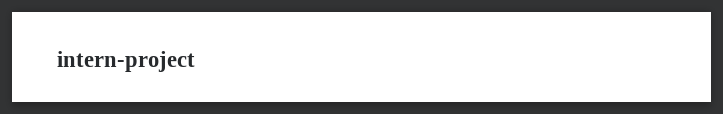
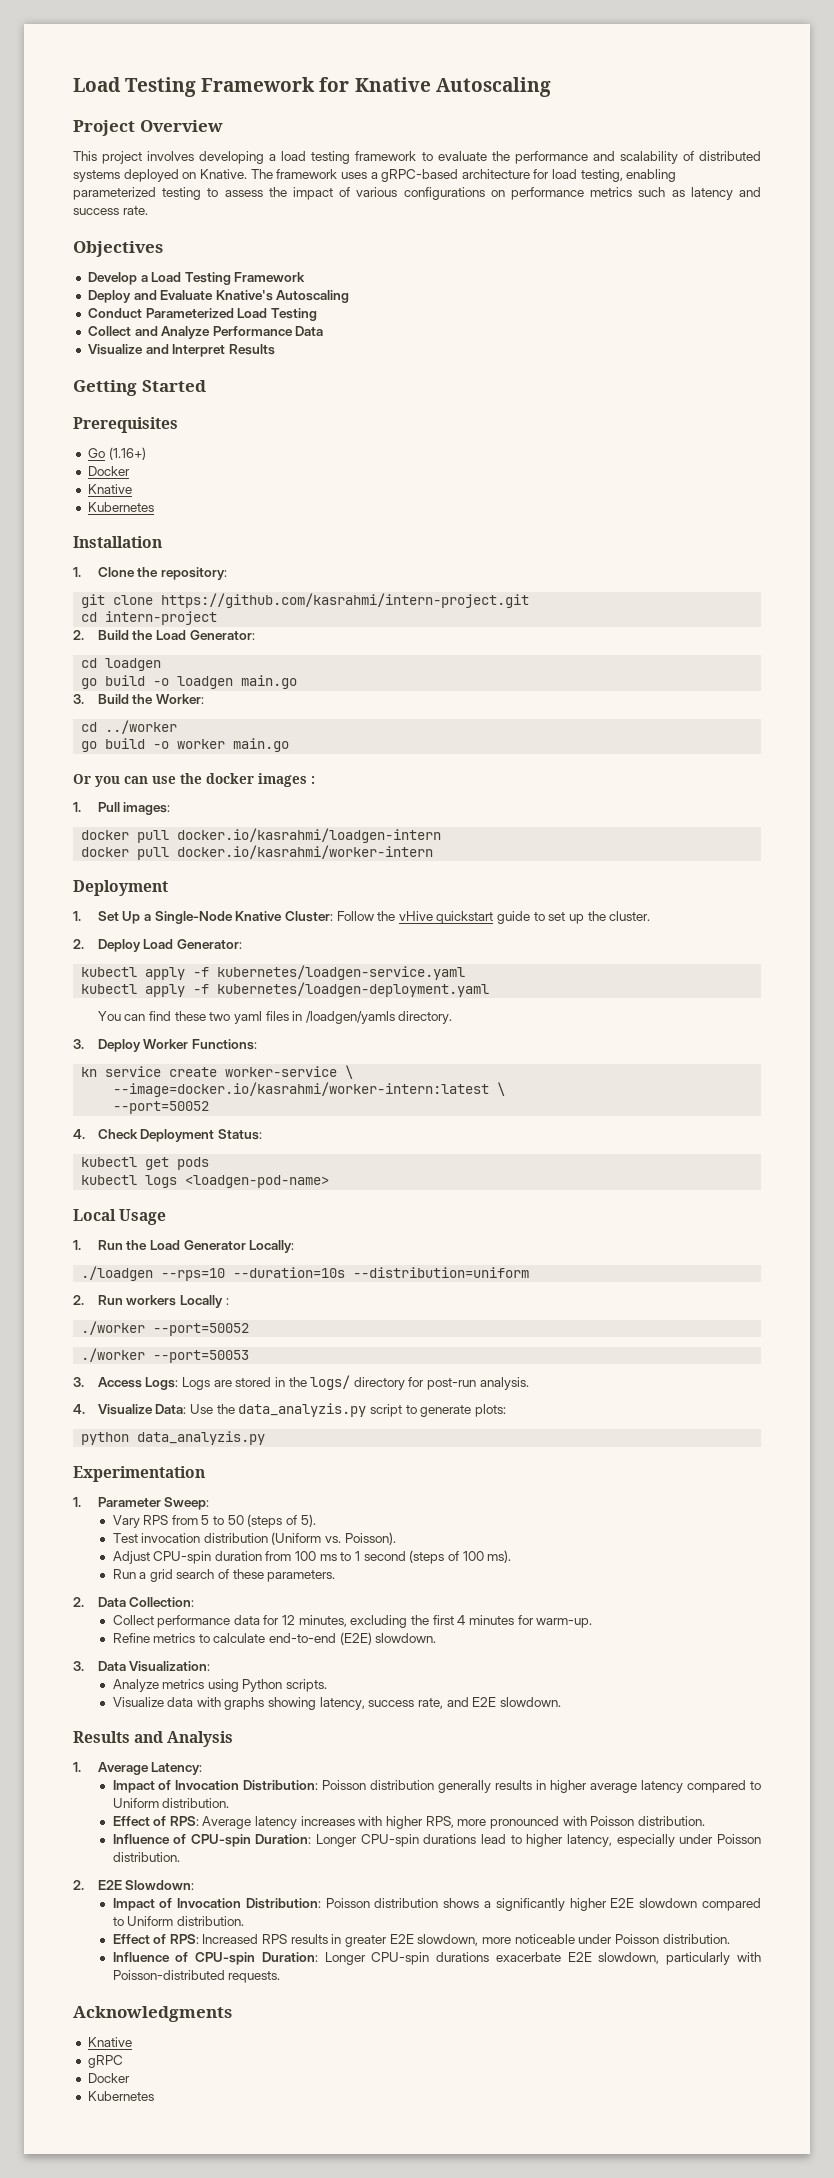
[57,51,195,72] intern-project -> [73,77,551,97] [73,120,223,136] [73,151,762,164] [73,169,677,182] [73,187,762,200] [73,206,148,215] [73,241,163,257] [87,272,306,285] [87,290,350,303] [87,308,317,321] [87,326,324,339] [87,344,275,357] [73,380,206,396] [73,417,178,433] [87,447,146,460] [87,466,130,476] [87,484,132,494] [87,502,154,512] [73,536,162,548] [73,567,227,580] [81,593,530,608] [81,611,218,625] [73,630,255,640] [81,658,162,671] [81,675,298,689] [73,694,204,704] [81,720,178,734] [81,738,290,752] [73,773,315,787] [73,802,171,815] [81,828,442,843] [81,845,434,860] [73,880,168,896] [73,911,651,924] [73,939,242,952] [81,965,466,980] [81,982,490,997] [97,1011,453,1024] [73,1039,257,1052] [81,1065,354,1079] [113,1082,506,1097] [113,1101,210,1114] [73,1129,262,1142] [81,1157,210,1170] [81,1175,330,1188] [73,1209,167,1225] [73,1240,295,1253] [81,1266,530,1281] [73,1295,229,1308] [81,1321,250,1336] [81,1348,250,1363] [73,1375,529,1390] [73,1403,506,1417] [81,1431,266,1445] [73,1466,205,1482] [73,1497,210,1510] [112,1514,316,1528] [112,1532,396,1545] [112,1550,512,1564] [112,1569,336,1582] [73,1597,195,1607] [112,1615,593,1628] [112,1632,437,1645] [73,1661,211,1672] [112,1679,328,1692] [112,1697,561,1710] [73,1731,234,1747] [73,1762,203,1775] [112,1780,761,1793] [112,1798,230,1808] [112,1816,705,1829] [112,1834,761,1847] [112,1852,180,1862] [73,1880,195,1890] [112,1898,761,1911] [112,1916,244,1926] [112,1934,730,1947] [112,1952,761,1965] [112,1970,281,1983] [73,2006,232,2022] [87,2037,132,2047] [87,2055,123,2068] [87,2073,130,2083] [87,2091,154,2101] Load Testing Framework for Knative Autoscaling // Project Overview // This project involves developing a load testing framework to evaluate the performance and scalability of distributed systems deployed on Knative. The framework uses a gRPC-based architecture for load testing, enabling parameterized testing to assess the impact of various configurations on performance metrics such as latency and success rate. // Objectives // Develop a Load Testing Framework // Deploy and Evaluate Knative's Autoscaling // Conduct Parameterized Load Testing // Collect and Analyze Performance Data // Visualize and Interpret Results // Getting Started // Prerequisites // Go (1.16+) // Docker // Knative // Kubernetes // Installation // 1. Clone the repository: // git clone https://github.com/kasrahmi/intern-project.git // cd intern-project // 2. Build the Load Generator: // cd loadgen // go build -o loadgen main.go // 3. Build the Worker: // cd ../worker // go build -o worker main.go // Or you can use the docker images : // 1. Pull images: // docker pull docker.io/kasrahmi/loadgen-intern // docker pull docker.io/kasrahmi/worker-intern // Deployment // 1. Set Up a Single-Node Knative Cluster: Follow the vHive quickstart guide to set up the cluster. // 2. Deploy Load Generator: // kubectl apply -f kubernetes/loadgen-service.yaml // kubectl apply -f kubernetes/loadgen-deployment.yaml // You can find these two yaml files in /loadgen/yamls directory. // 3. Deploy Worker Functions: // kn service create worker-service \ // --image=docker.io/kasrahmi/worker-intern:latest \ // --port=50052 // 4. Check Deployment Status: // kubectl get pods // kubectl logs <loadgen-pod-name> // Local Usage // 1. Run the Load Generator Locally: // ./loadgen --rps=10 --duration=10s --distribution=uniform // 2. Run workers Locally : // ./worker --port=50052 // ./worker --port=50053 // 3. Access Logs: Logs are stored in the logs/ directory for post-run analysis. // 4. Visualize Data: Use the data_analyzis.py script to generate plots: // python data_analyzis.py // Experimentation // 1. Parameter Sweep: // Vary RPS from 5 to 50 (steps of 5). // Test invocation distribution (Uniform vs. Poisson). // Adjust CPU-spin duration from 100 ms to 1 second (steps of 100 ms). // Run a grid search of these parameters. // 2. Data Collection: // Collect performance data for 12 minutes, excluding the first 4 minutes for warm-up. // Refine metrics to calculate end-to-end (E2E) slowdown. // 3. Data Visualization: // Analyze metrics using Python scripts. // Visualize data with graphs showing latency, success rate, and E2E slowdown. // Results and Analysis // 1. Average Latency: // Impact of Invocation Distribution: Poisson distribution generally results in higher average latency compared to Uniform distribution. // Effect of RPS: Average latency increases with higher RPS, more pronounced with Poisson distribution. // Influence of CPU-spin Duration: Longer CPU-spin durations lead to higher latency, especially under Poisson distribution. // 2. E2E Slowdown: // Impact of Invocation Distribution: Poisson distribution shows a significantly higher E2E slowdown compared to Uniform distribution. // Effect of RPS: Increased RPS results in greater E2E slowdown, more noticeable under Poisson distribution. // Influence of CPU-spin Duration: Longer CPU-spin durations exacerbate E2E slowdown, particularly with Poisson-distributed requests. // Acknowledgments // Knative // gRPC // Docker // Kubernetes

